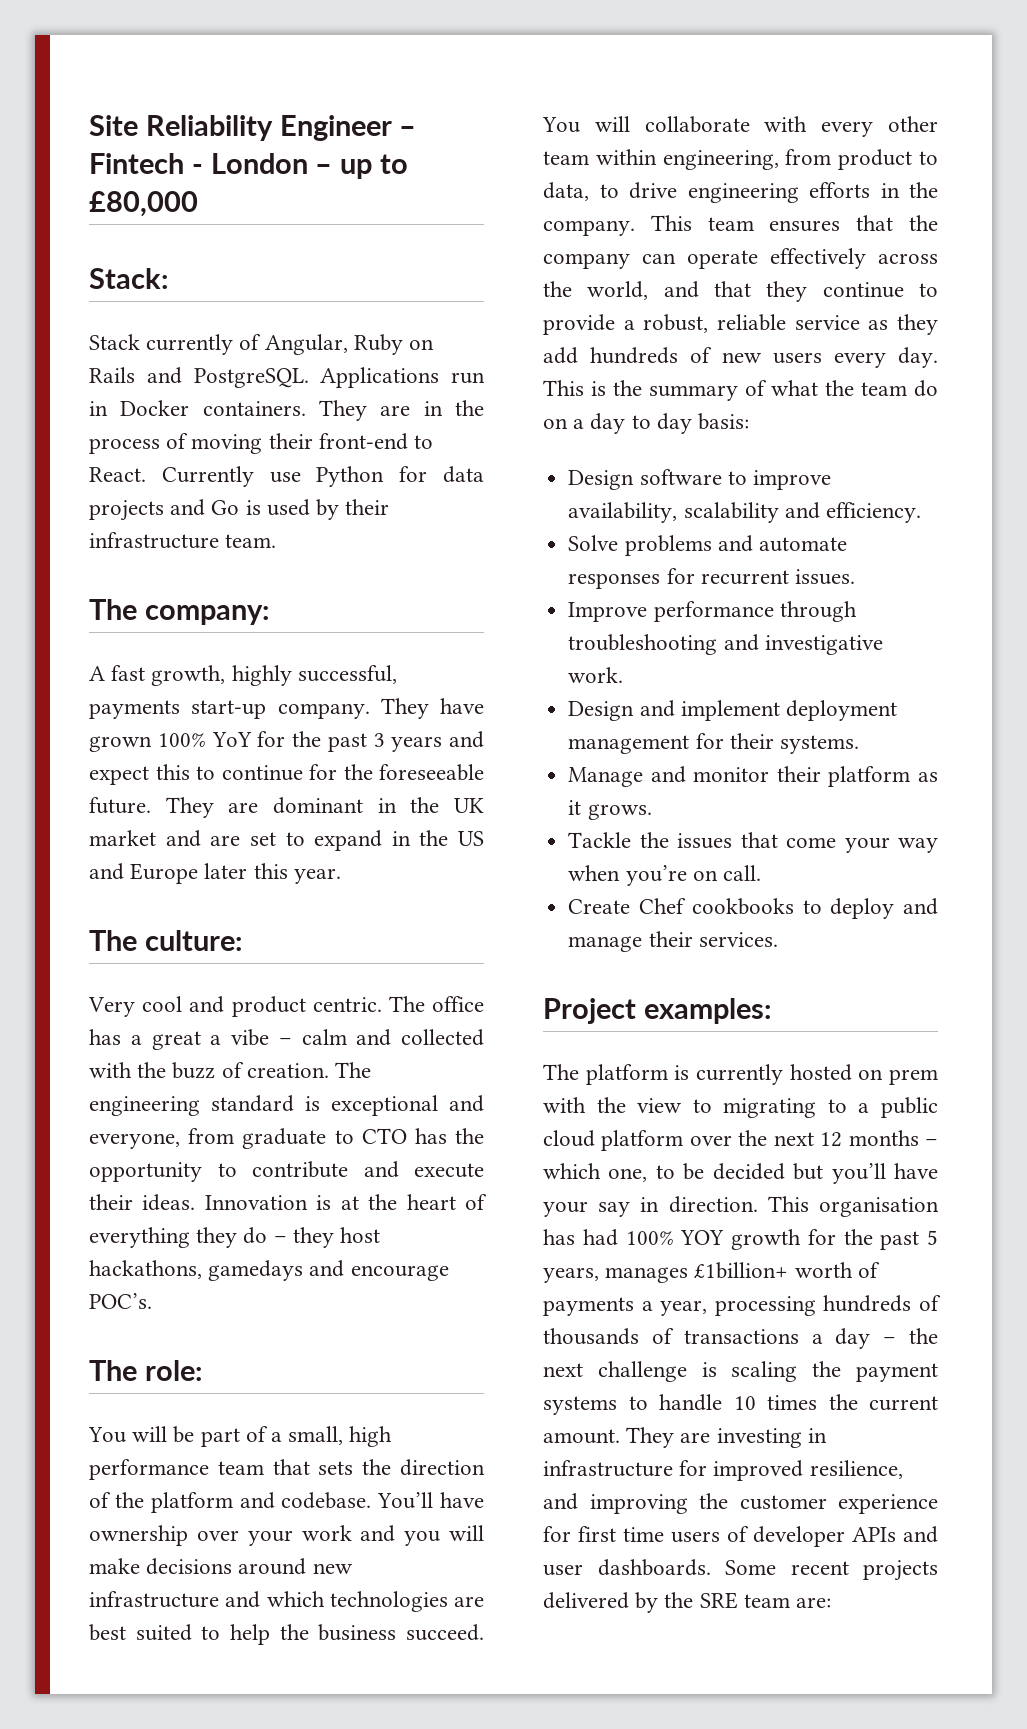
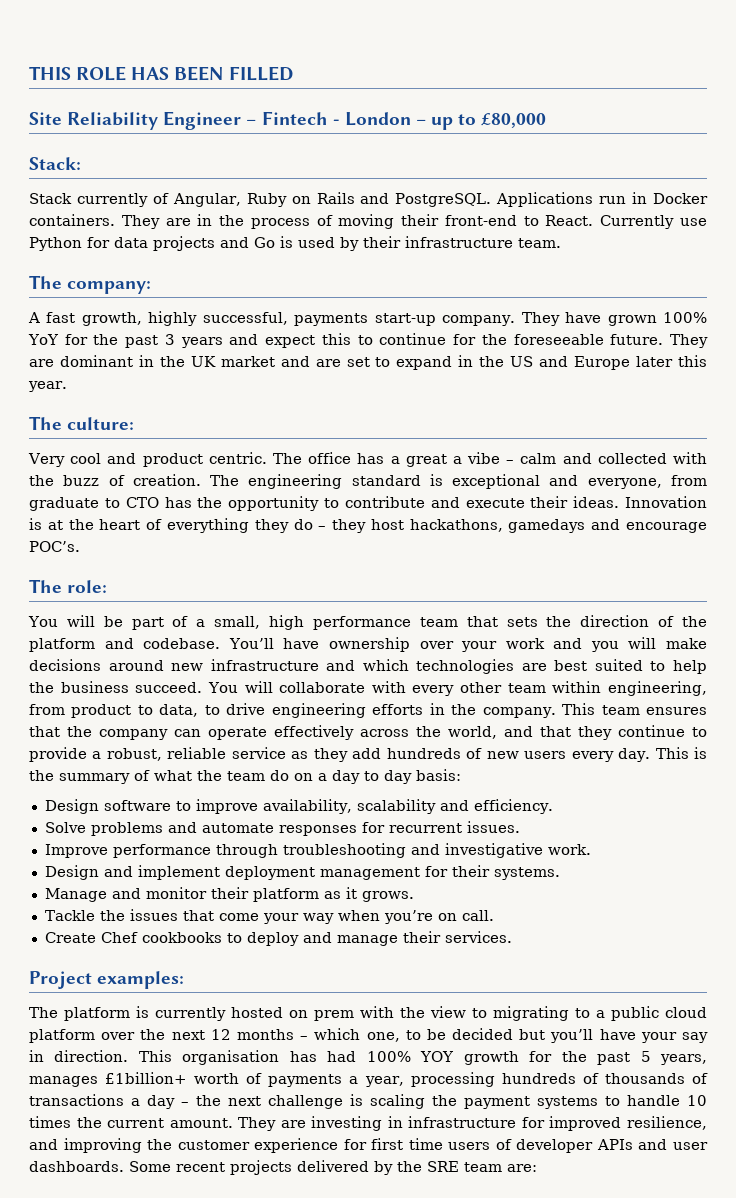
(89, 125) none -> [29,66,293,81] THIS ROLE HAS BEEN FILLED //

